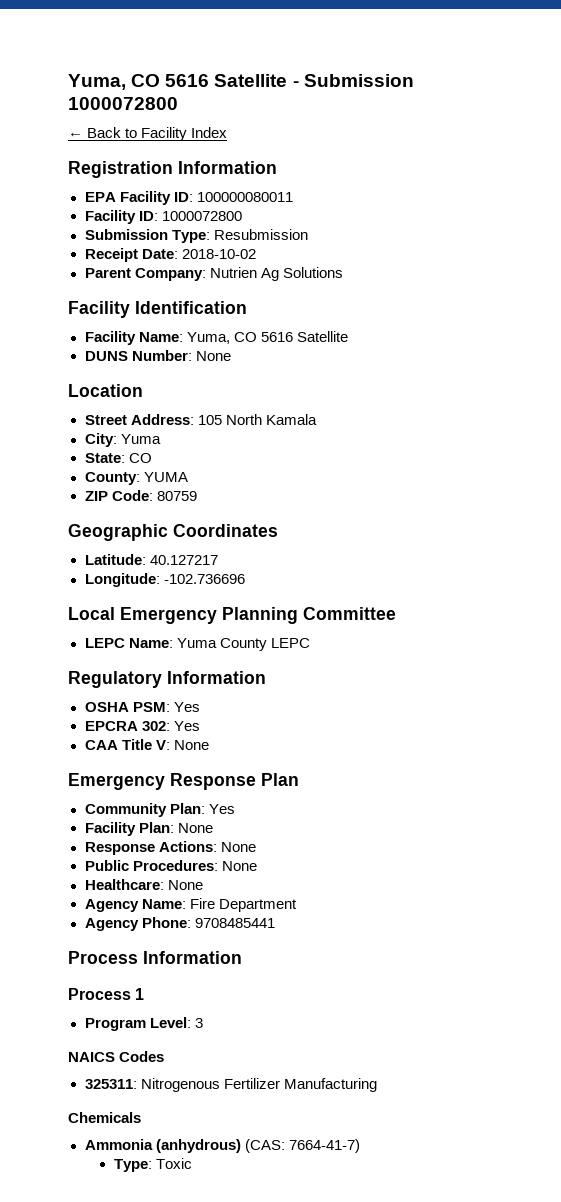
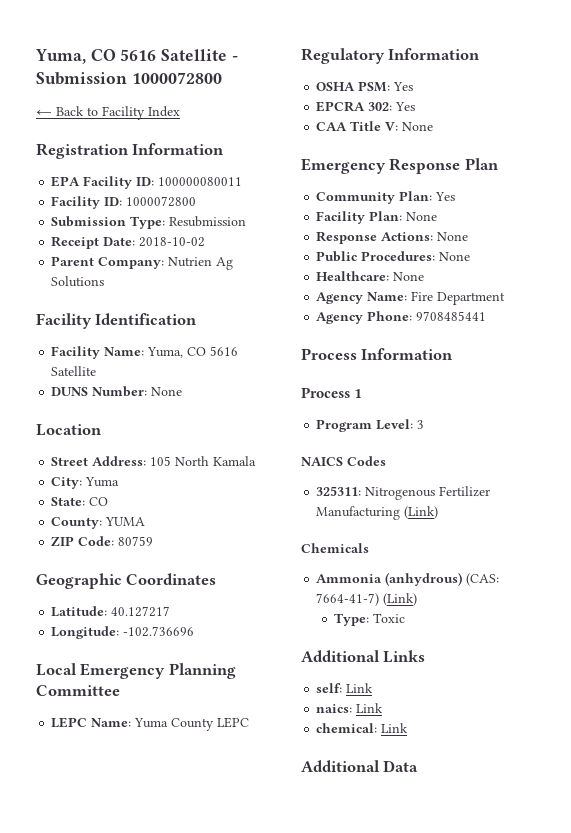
(377, 1085) none -> [404,506,439,519] (Link)
(360, 1146) none -> [383,593,418,606] (Link)
(192, 1163) none -> [301,650,426,663] [316,683,374,693] [316,703,384,713] [316,723,409,733] [301,760,419,772] // Additional Links // self: Link // naics: Link // chemical: Link // Additional Data

